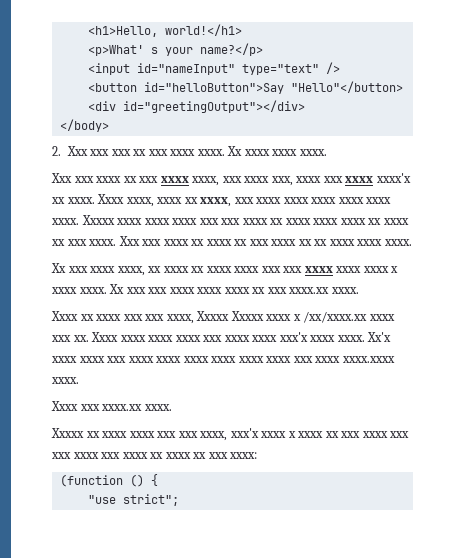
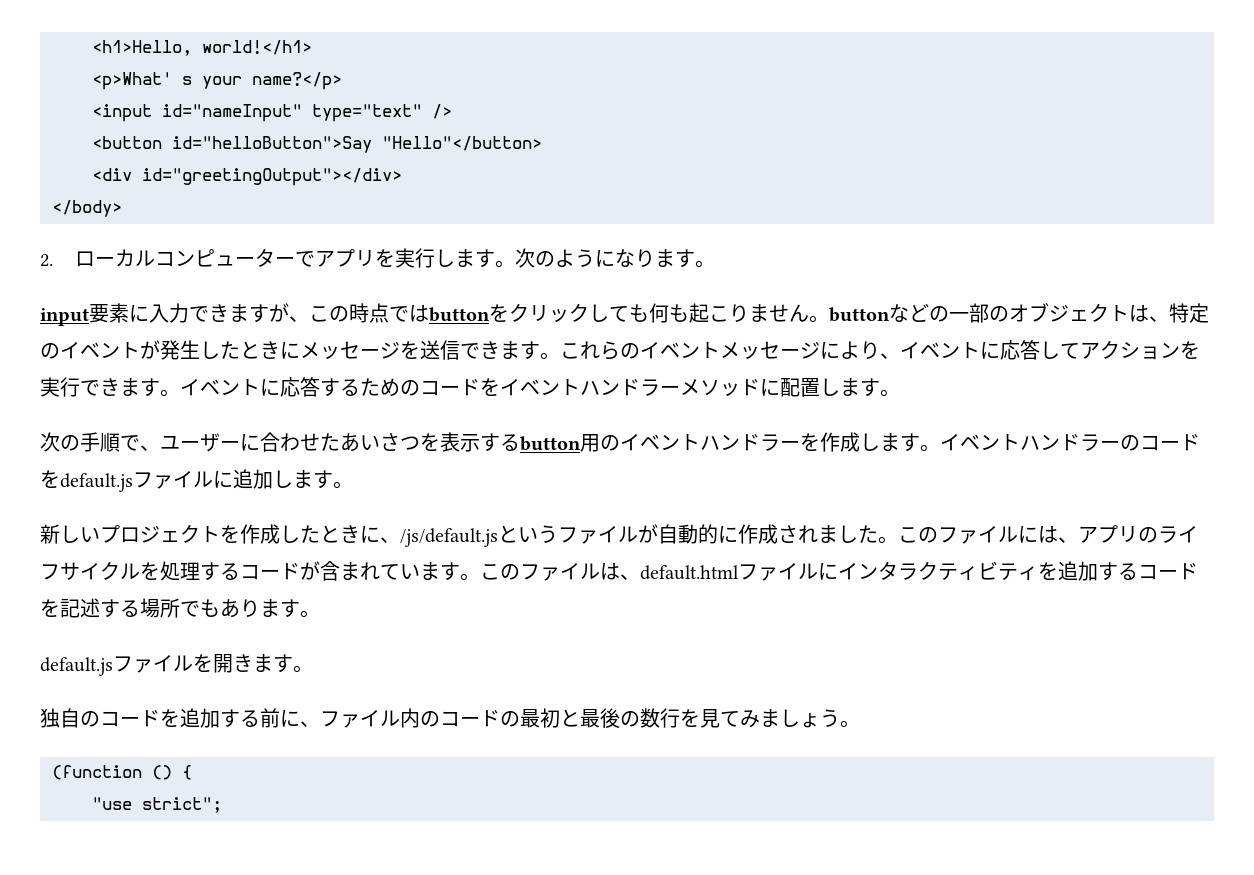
[66,146,327,156] [51,173,411,186] [51,194,392,207] [51,215,409,225] [51,236,412,246] [51,263,399,276] [51,284,359,294] [51,311,395,324] [51,332,392,342] [51,356,395,363] [51,377,79,384] [51,401,172,411] [51,428,410,441] [51,452,258,459] Xxx xxx xxx xx xxx xxxx xxxx. Xx xxxx xxxx xxxx. // Xxx xxx xxxx xx xxx xxxx xxxx, xxx xxxx xxx, xxxx xxx xxxx xxxx'x xx xxxx. Xxxx xxxx, xxxx xx xxxx, xxx xxxx xxxx xxxx xxxx xxxx xxxx. Xxxxx xxxx xxxx xxxx xxx xxx xxxx xx xxxx xxxx xxxx xx xxxx xx xxx xxxx. Xxx xxx xxxx xx xxxx xx xxx xxxx xx xx xxxx xxxx xxxx. // Xx xxx xxxx xxxx, xx xxxx xx xxxx xxxx xxx xxx xxxx xxxx xxxx x xxxx xxxx. Xx xxx xxx xxxx xxxx xxxx xx xxx xxxx.xx xxxx. // Xxxx xx xxxx xxx xxx xxxx, Xxxxx Xxxxx xxxx x /xx/xxxx.xx xxxx xxx xx. Xxxx xxxx xxxx xxxx xxx xxxx xxxx xxx'x xxxx xxxx. Xx'x xxxx xxxx xxx xxxx xxxx xxxx xxxx xxxx xxxx xxx xxxx xxxx.xxxx xxxx. // Xxxx xxx xxxx.xx xxxx. // Xxxxx xx xxxx xxxx xxx xxx xxxx, xxx'x xxxx x xxxx xx xxx xxxx xxx xxx xxxx xxx xxxx xx xxxx xx xxx xxxx: -> [74,248,715,268] [40,302,1209,326] [40,340,1200,360] [40,377,900,397] [40,432,1200,452] [40,469,353,492] [40,524,1198,547] [40,561,1198,581] [40,598,320,618] [40,654,313,676] [40,708,860,728] ローカルコンピューターでアプリを実行します。次のようになります。 // input要素に入力できますが、この時点ではbuttonをクリックしても何も起こりません。buttonなどの一部のオブジェクトは、特定のイベントが発生したときにメッセージを送信できます。これらのイベントメッセージにより、イベントに応答してアクションを実行できます。イベントに応答するためのコードをイベントハンドラーメソッドに配置します。 // 次の手順で、ユーザーに合わせたあいさつを表示するbutton用のイベントハンドラーを作成します。イベントハンドラーのコードをdefault.jsファイルに追加します。 // 新しいプロジェクトを作成したときに、/js/default.jsというファイルが自動的に作成されました。このファイルには、アプリのライフサイクルを処理するコードが含まれています。このファイルは、default.htmlファイルにインタラクティビティを追加するコードを記述する場所でもあります。 // default.jsファイルを開きます。 // 独自のコードを追加する前に、ファイル内のコードの最初と最後の数行を見てみましょう。

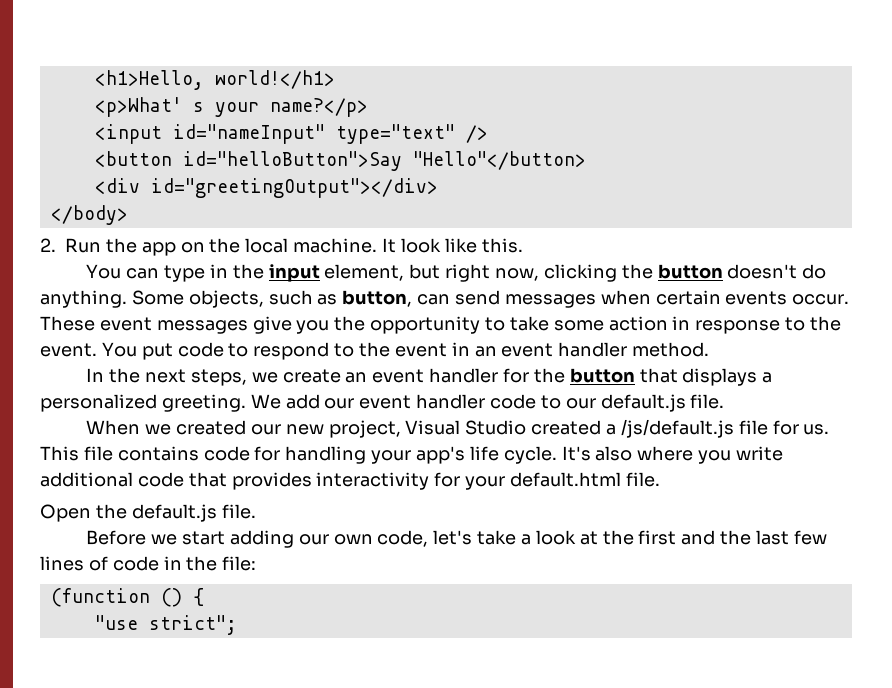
[74,248,715,268] [40,302,1209,326] [40,340,1200,360] [40,377,900,397] [40,432,1200,452] [40,469,353,492] [40,524,1198,547] [40,561,1198,581] [40,598,320,618] [40,654,313,676] [40,708,860,728] ローカルコンピューターでアプリを実行します。次のようになります。 // input要素に入力できますが、この時点ではbuttonをクリックしても何も起こりません。buttonなどの一部のオブジェクトは、特定のイベントが発生したときにメッセージを送信できます。これらのイベントメッセージにより、イベントに応答してアクションを実行できます。イベントに応答するためのコードをイベントハンドラーメソッドに配置します。 // 次の手順で、ユーザーに合わせたあいさつを表示するbutton用のイベントハンドラーを作成します。イベントハンドラーのコードをdefault.jsファイルに追加します。 // 新しいプロジェクトを作成したときに、/js/default.jsというファイルが自動的に作成されました。このファイルには、アプリのライフサイクルを処理するコードが含まれています。このファイルは、default.htmlファイルにインタラクティビティを追加するコードを記述する場所でもあります。 // default.jsファイルを開きます。 // 独自のコードを追加する前に、ファイル内のコードの最初と最後の数行を見てみましょう。 -> [65,238,523,256] [86,264,827,282] [40,290,850,308] [40,316,842,334] [40,342,710,360] [86,368,773,386] [40,394,725,412] [86,419,830,438] [40,446,784,464] [40,472,660,490] [40,504,256,522] [86,530,827,548] [40,556,257,571] Run the app on the local machine. It look like this. // You can type in the input element, but right now, clicking the button doesn't do anything. Some objects, such as button, can send messages when certain events occur. These event messages give you the opportunity to take some action in response to the event. You put code to respond to the event in an event handler method. // In the next steps, we create an event handler for the button that displays a personalized greeting. We add our event handler code to our default.js file. // When we created our new project, Visual Studio created a /js/default.js file for us. This file contains code for handling your app's life cycle. It's also where you write additional code that provides interactivity for your default.html file. // Open the default.js file. // Before we start adding our own code, let's take a look at the first and the last few lines of code in the file:

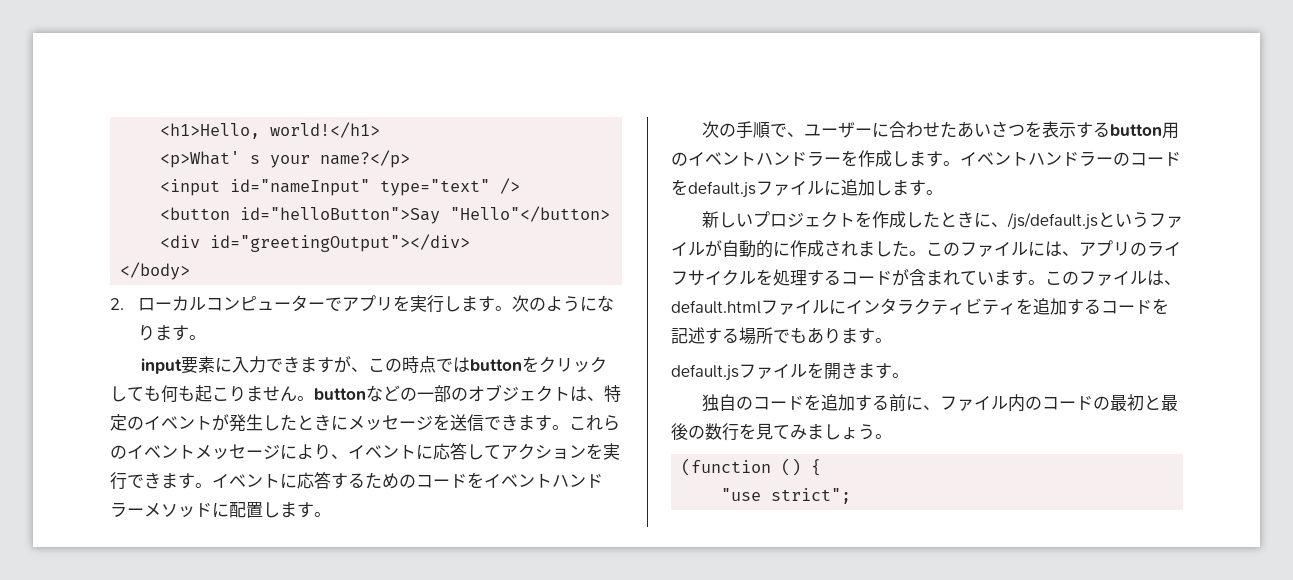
[65,238,523,256] [86,264,827,282] [40,290,850,308] [40,316,842,334] [40,342,710,360] [86,368,773,386] [40,394,725,412] [86,419,830,438] [40,446,784,464] [40,472,660,490] [40,504,256,522] [86,530,827,548] [40,556,257,571] Run the app on the local machine. It look like this. // You can type in the input element, but right now, clicking the button doesn't do anything. Some objects, such as button, can send messages when certain events occur. These event messages give you the opportunity to take some action in response to the event. You put code to respond to the event in an event handler method. // In the next steps, we create an event handler for the button that displays a personalized greeting. We add our event handler code to our default.js file. // When we created our new project, Visual Studio created a /js/default.js file for us. This file contains code for handling your app's life cycle. It's also where you write additional code that provides interactivity for your default.html file. // Open the default.js file. // Before we start adding our own code, let's take a look at the first and the last few lines of code in the file: -> [137,295,614,313] [137,325,206,341] [140,356,607,374] [110,384,621,402] [110,414,620,432] [110,442,620,460] [110,471,603,490] [110,502,331,518] [701,121,1179,139] [671,150,1181,167] [671,179,943,198] [701,211,1183,230] [671,240,1181,258] [671,269,1181,286] [671,298,1169,315] [671,327,892,345] [671,362,909,381] [701,394,1178,412] [671,423,892,441] ローカルコンピューターでアプリを実行します。次のようになります。 // input要素に入力できますが、この時点ではbuttonをクリックしても何も起こりません。buttonなどの一部のオブジェクトは、特定のイベントが発生したときにメッセージを送信できます。これらのイベントメッセージにより、イベントに応答してアクションを実行できます。イベントに応答するためのコードをイベントハンドラーメソッドに配置します。 // 次の手順で、ユーザーに合わせたあいさつを表示するbutton用のイベントハンドラーを作成します。イベントハンドラーのコードをdefault.jsファイルに追加します。 // 新しいプロジェクトを作成したときに、/js/default.jsというファイルが自動的に作成されました。このファイルには、アプリのライフサイクルを処理するコードが含まれています。このファイルは、default.htmlファイルにインタラクティビティを追加するコードを記述する場所でもあります。 // default.jsファイルを開きます。 // 独自のコードを追加する前に、ファイル内のコードの最初と最後の数行を見てみましょう。

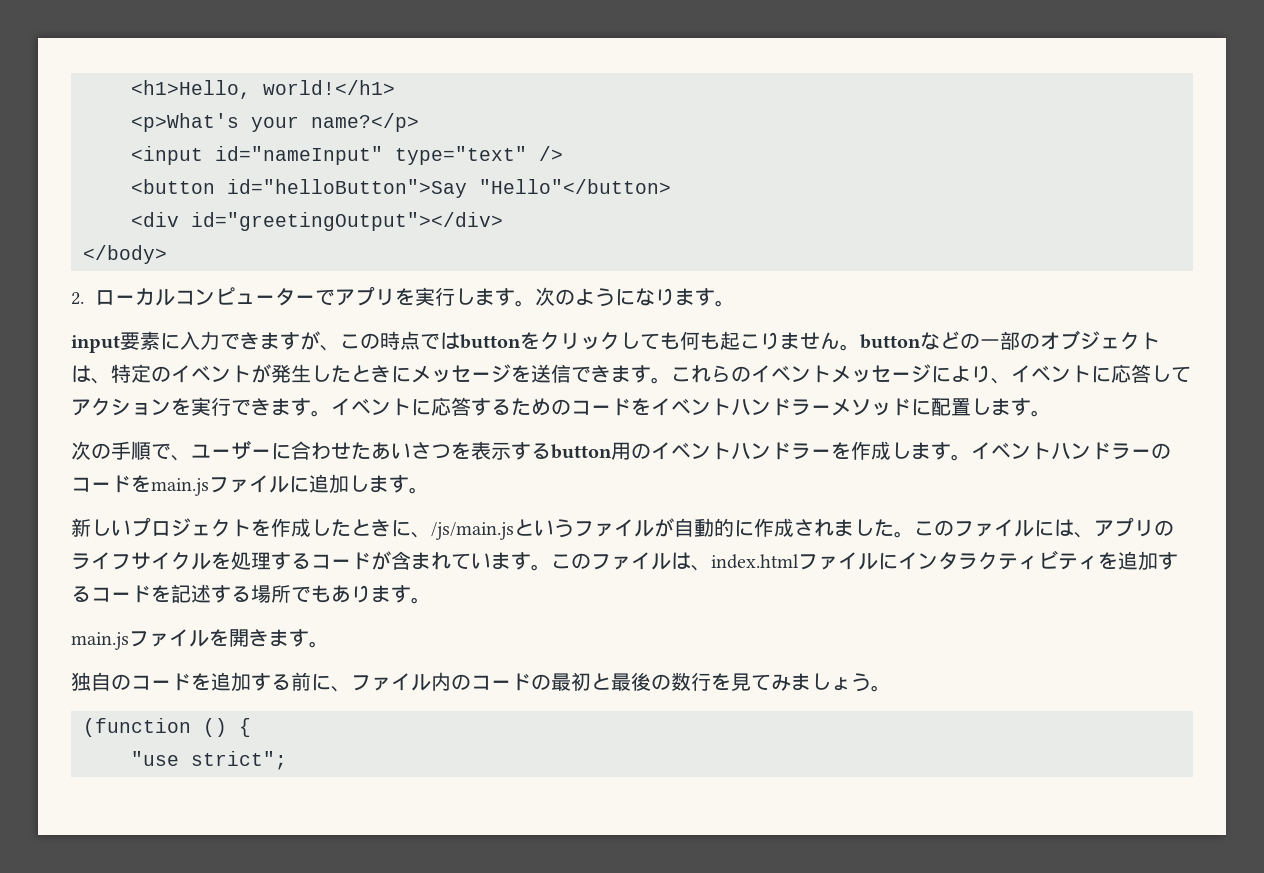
[160,151,261,168] <p>What' s -> [131,113,239,132] <p>What's
[688,181,756,198] default.js -> [151,478,209,496] main.js
[1006,212,1098,230] /js/default.js -> [431,522,514,540] /js/main.js
[671,300,761,314] default.html -> [711,554,799,569] index.html
[671,364,739,381] default.js -> [71,632,129,650] main.js

